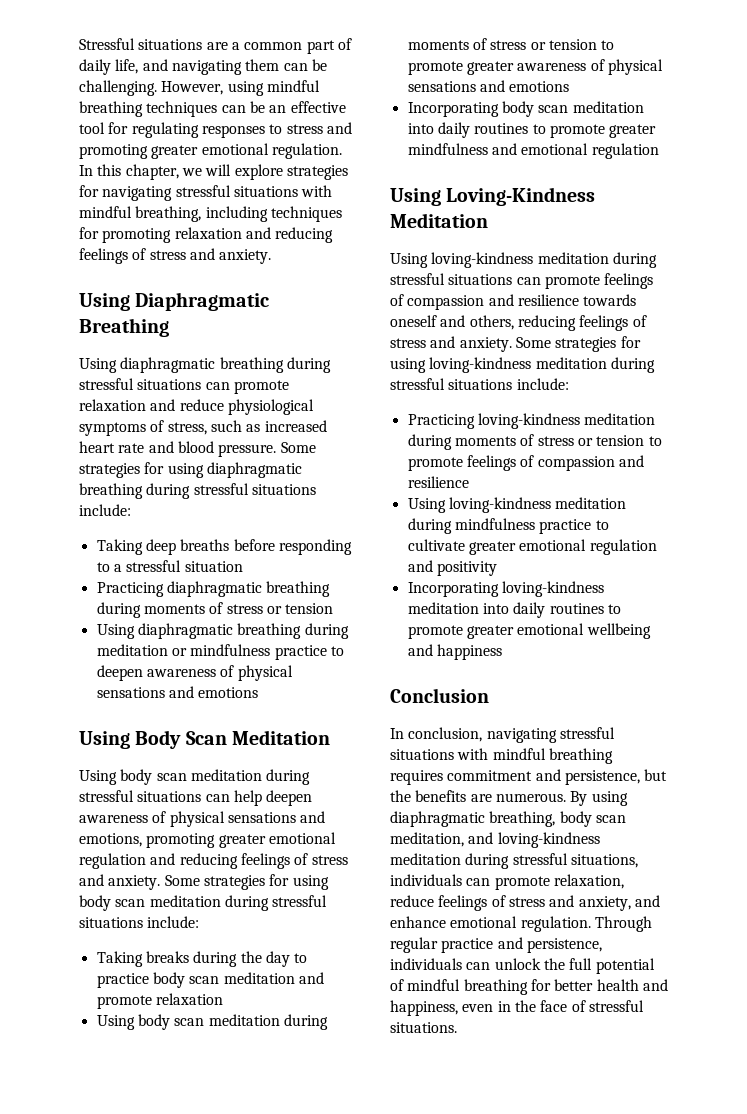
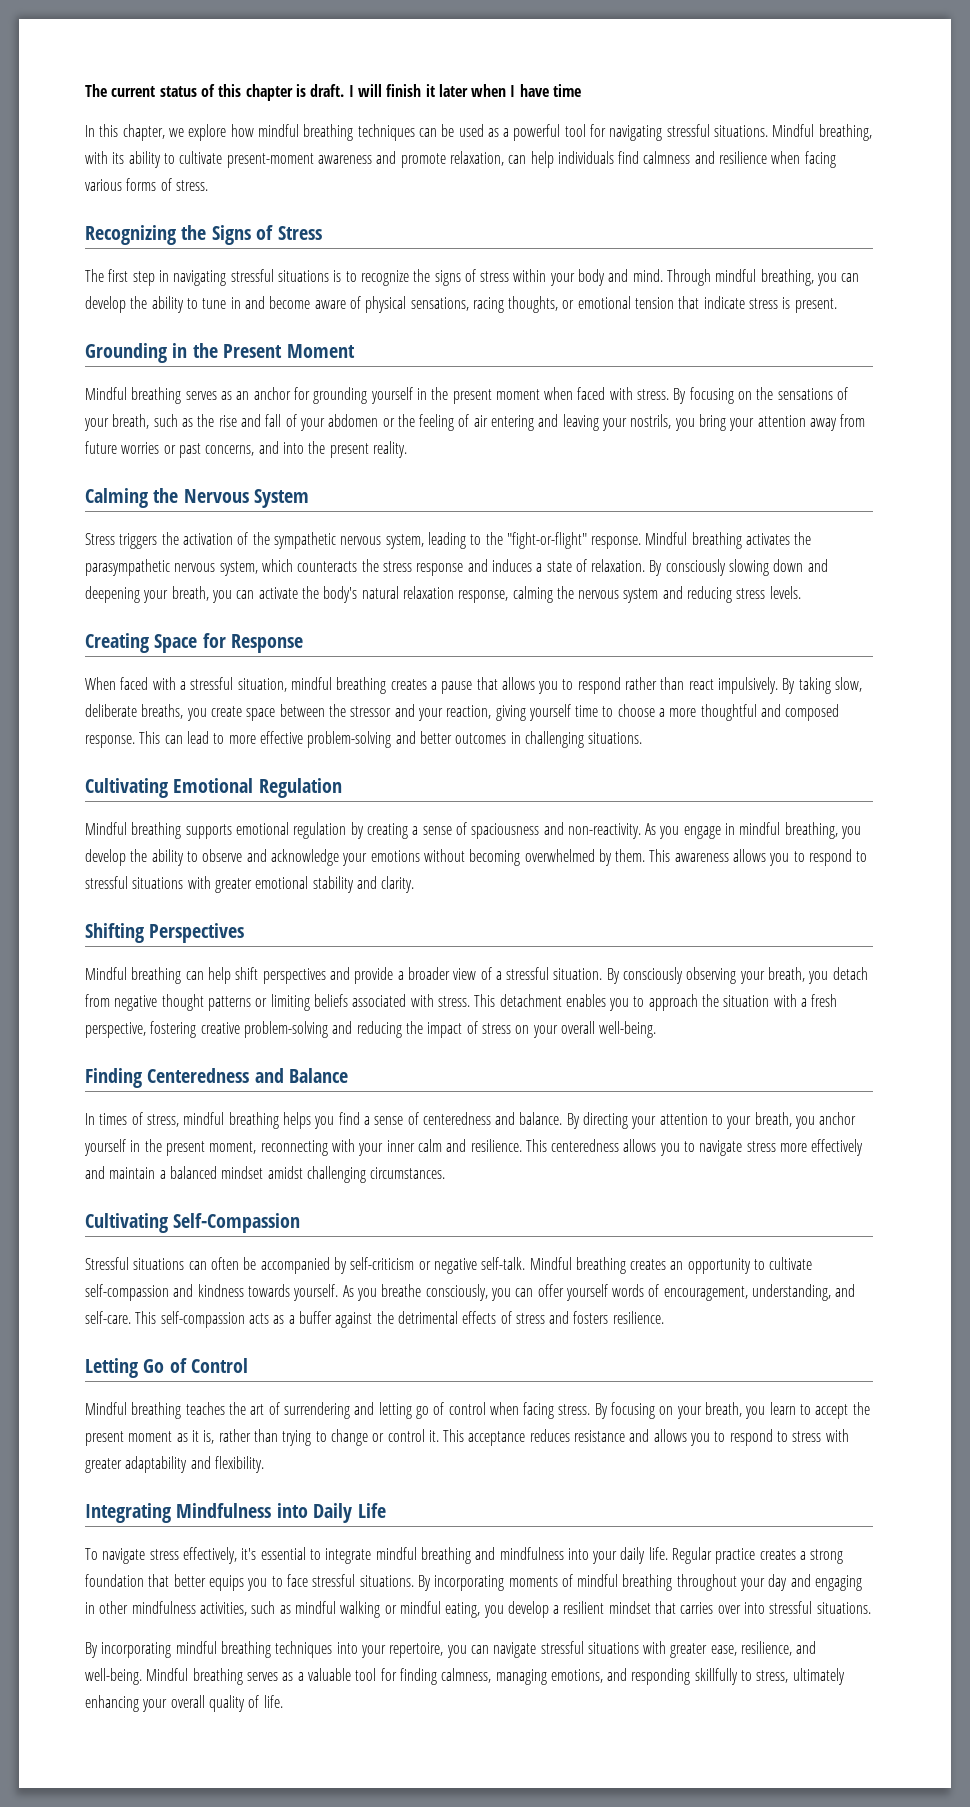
[79,38,352,54] [79,59,327,75] [79,80,264,96] Stressful situations are a common part of daily life, and navigating them can be challenging. However, using -> [85,84,582,101] [85,124,254,141] The current status of this chapter is draft. I will finish it later when I have time // In this chapter, we explore how
[269,101,346,113] [79,122,352,138] [79,143,342,159] [79,164,348,180] [79,185,333,201] [79,206,342,222] [79,227,334,243] [79,248,272,264] [79,292,270,311] [79,318,169,337] [79,357,331,373] [79,378,289,394] [79,399,314,415] [79,420,327,436] [79,441,316,457] [79,462,302,478] [79,483,316,499] [79,504,131,516] [96,539,352,555] [96,560,243,572] [96,581,331,597] [96,602,334,618] [96,623,349,639] [96,644,344,660] [96,665,293,681] [96,686,259,698] [79,730,331,749] [79,769,311,785] [79,790,313,806] [79,811,326,827] [79,832,336,848] [79,853,348,869] [79,874,329,890] [79,895,328,911] [79,916,200,928] [96,951,308,967] [96,972,324,988] [96,993,223,1009] [96,1014,328,1030] [407,38,615,50] [407,59,663,75] [407,80,570,92] [407,101,644,117] [407,122,657,138] [407,143,659,159] [390,187,596,206] [390,213,488,228] [390,252,657,268] [390,273,654,289] [390,294,637,310] [390,315,647,331] [390,336,641,352] [390,357,655,373] [390,378,569,390] [407,413,656,429] [407,434,662,450] [407,455,644,471] [407,476,469,488] [407,497,627,513] [407,518,609,534] [407,539,657,555] [407,560,497,576] [407,581,604,597] [407,602,621,618] [407,623,651,639] [407,644,502,660] [390,688,489,703] [390,727,615,743] [390,748,613,764] [390,769,668,785] [390,790,628,806] [390,811,626,827] [390,832,600,848] [390,853,638,869] [390,874,624,890] [390,895,660,911] [390,916,652,932] [390,937,602,953] [390,958,655,974] [390,979,668,995] [390,1000,644,1016] [390,1022,457,1033] an effective tool for regulating responses to stress and promoting greater emotional regulation. In this chapter, we will explore strategies for navigating stressful situations with mindful breathing, including techniques for promoting relaxation and reducing feelings of stress and anxiety. // Using Diaphragmatic Breathing // Using diaphragmatic breathing during stressful situations can promote relaxation and reduce physiological symptoms of stress, such as increased heart rate and blood pressure. Some strategies for using diaphragmatic breathing during stressful situations include: // Taking deep breaths before responding to a stressful situation // Practicing diaphragmatic breathing during moments of stress or tension // Using diaphragmatic breathing during meditation or mindfulness practice to deepen awareness of physical sensations and emotions // Using Body Scan Meditation // Using body scan meditation during stressful situations can help deepen awareness of physical sensations and emotions, promoting greater emotional regulation and reducing feelings of stress and anxiety. Some strategies for using body scan meditation during stressful situations include: // Taking breaks during the day to practice body scan meditation and promote relaxation // Using body scan meditation during moments of stress or tension to promote greater awareness of physical sensations and emotions // Incorporating body scan meditation into daily routines to promote greater mindfulness and emotional regulation // Using Loving-Kindness Meditation // Using loving-kindness meditation during stressful situations can promote feelings of compassion and resilience towards oneself and others, reducing feelings of stress and anxiety. Some strategies for using loving-kindness meditation during stressful situations include: // Practicing loving-kindness meditation during moments of stress or tension to promote feelings of compassion and resilience // Using loving-kindness meditation during mindfulness practice to cultivate greater emotional regulation and positivity // Incorporating loving-kindness meditation into daily routines to promote greater emotional wellbeing and happiness // Conclusion // In conclusion, navigating stressful situations with mindful breathing requires commitment and persistence, but the benefits are numerous. By using diaphragmatic breathing, body scan meditation, and loving-kindness meditation during stressful situations, individuals can promote relaxation, reduce feelings of stress and anxiety, and enhance emotional regulation. Through regular practice and persistence, individuals can unlock the full potential of mindful breathing for better health and happiness, even in the face of stressful situations. -> [458,124,872,141] [85,151,836,168] [85,178,208,191] [85,225,322,245] [85,269,860,286] [85,296,837,313] [85,343,355,363] [85,387,849,404] [84,414,866,431] [85,441,407,458] [85,488,310,508] [85,532,812,549] [85,559,828,576] [85,586,801,603] [85,633,304,653] [85,677,863,694] [85,704,840,721] [85,731,643,748] [85,778,342,798] [85,822,862,839] [85,849,868,866] [85,876,415,893] [85,923,245,943] [85,967,868,984] [85,994,838,1011] [85,1021,657,1038] [85,1068,349,1088] [85,1112,857,1129] [84,1139,864,1156] [85,1166,446,1183] [85,1213,301,1233] [85,1257,813,1274] [85,1284,856,1301] [85,1311,664,1328] [85,1358,249,1378] [85,1402,870,1419] [85,1429,849,1446] [85,1456,264,1473] [85,1503,386,1523] [85,1547,844,1564] [85,1574,863,1591] [85,1601,871,1618] [85,1641,817,1658] [85,1668,845,1685] [85,1695,283,1712] used as a powerful tool for navigating stressful situations. Mindful breathing, with its ability to cultivate present-moment awareness and promote relaxation, can help individuals find calmness and resilience when facing various forms of stress. // Recognizing the Signs of Stress // The first step in navigating stressful situations is to recognize the signs of stress within your body and mind. Through mindful breathing, you can develop the ability to tune in and become aware of physical sensations, racing thoughts, or emotional tension that indicate stress is present. // Grounding in the Present Moment // Mindful breathing serves as an anchor for grounding yourself in the present moment when faced with stress. By focusing on the sensations of your breath, such as the rise and fall of your abdomen or the feeling of air entering and leaving your nostrils, you bring your attention away from future worries or past concerns, and into the present reality. // Calming the Nervous System // Stress triggers the activation of the sympathetic nervous system, leading to the "fight-or-flight" response. Mindful breathing activates the parasympathetic nervous system, which counteracts the stress response and induces a state of relaxation. By consciously slowing down and deepening your breath, you can activate the body's natural relaxation response, calming the nervous system and reducing stress levels. // Creating Space for Response // When faced with a stressful situation, mindful breathing creates a pause that allows you to respond rather than react impulsively. By taking slow, deliberate breaths, you create space between the stressor and your reaction, giving yourself time to choose a more thoughtful and composed response. This can lead to more effective problem-solving and better outcomes in challenging situations. // Cultivating Emotional Regulation // Mindful breathing supports emotional regulation by creating a sense of spaciousness and non-reactivity. As you engage in mindful breathing, you develop the ability to observe and acknowledge your emotions without becoming overwhelmed by them. This awareness allows you to respond to stressful situations with greater emotional stability and clarity. // Shifting Perspectives // Mindful breathing can help shift perspectives and provide a broader view of a stressful situation. By consciously observing your breath, you detach from negative thought patterns or limiting beliefs associated with stress. This detachment enables you to approach the situation with a fresh perspective, fostering creative problem-solving and reducing the impact of stress on your overall well-being. // Finding Centeredness and Balance // In times of stress, mindful breathing helps you find a sense of centeredness and balance. By directing your attention to your breath, you anchor yourself in the present moment, reconnecting with your inner calm and resilience. This centeredness allows you to navigate stress more effectively and maintain a balanced mindset amidst challenging circumstances. // Cultivating Self-Compassion // Stressful situations can often be accompanied by self-criticism or negative self-talk. Mindful breathing creates an opportunity to cultivate self-compassion and kindness towards yourself. As you breathe consciously, you can offer yourself words of encouragement, understanding, and self-care. This self-compassion acts as a buffer against the detrimental effects of stress and fosters resilience. // Letting Go of Control // Mindful breathing teaches the art of surrendering and letting go of control when facing stress. By focusing on your breath, you learn to accept the present moment as it is, rather than trying to change or control it. This acceptance reduces resistance and allows you to respond to stress with greater adaptability and flexibility. // Integrating Mindfulness into Daily Life // To navigate stress effectively, it's essential to integrate mindful breathing and mindfulness into your daily life. Regular practice creates a strong foundation that better equips you to face stressful situations. By incorporating moments of mindful breathing throughout your day and engaging in other mindfulness activities, such as mindful walking or mindful eating, you develop a resilient mindset that carries over into stressful situations. // By incorporating mindful breathing techniques into your repertoire, you can navigate stressful situations with greater ease, resilience, and well-being. Mindful breathing serves as a valuable tool for finding calmness, managing emotions, and responding skillfully to stress, ultimately enhancing your overall quality of life.

